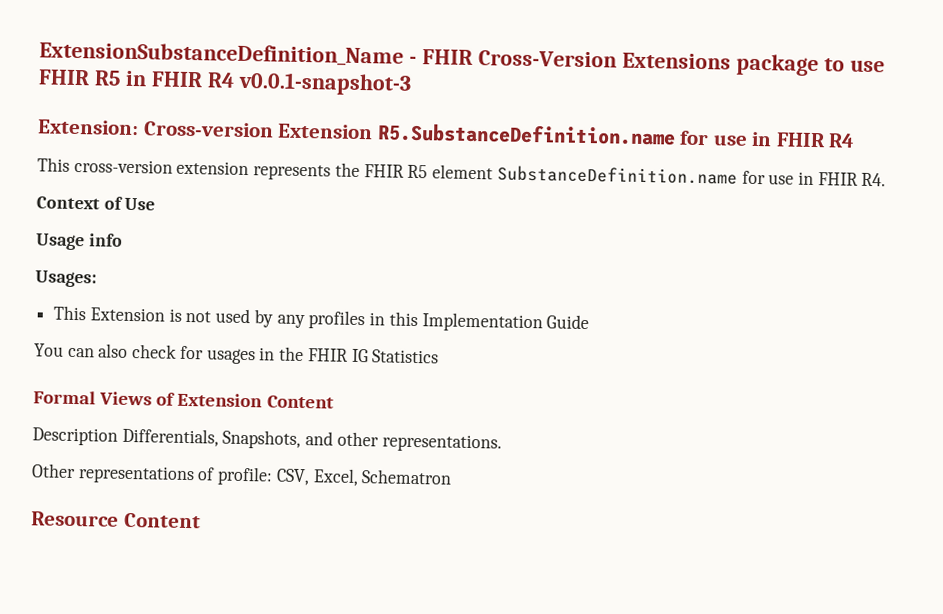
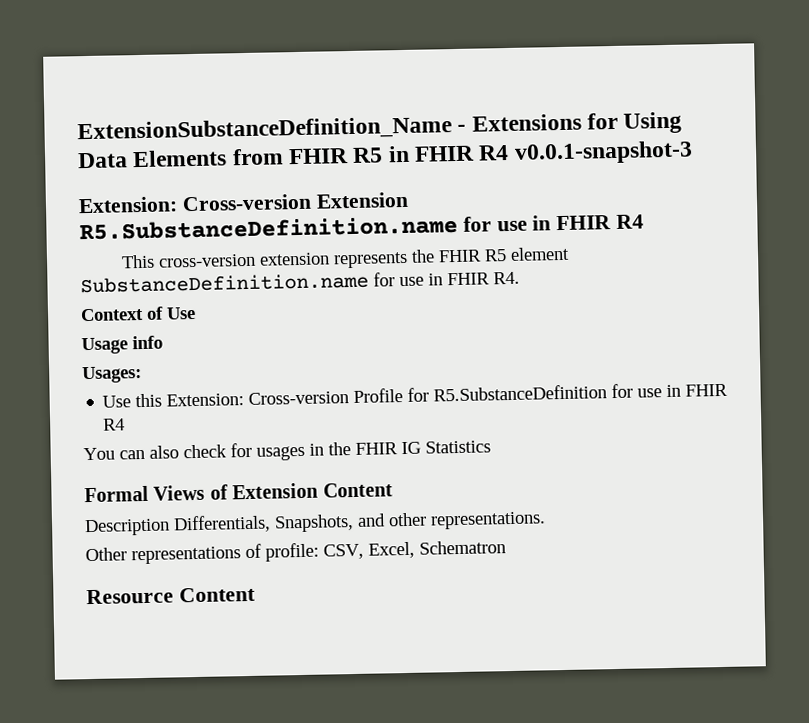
[421,49,885,77] FHIR Cross-Version Extensions package to use -> [471,111,683,134] [77,148,284,169] Extensions for Using Data Elements from
[53,305,590,333] This Extension is not used by any profiles in this Implementation Guide -> [102,383,729,408] [103,418,126,431] Use this Extension: Cross-version Profile for R5.SubstanceDefinition for use in FHIR R4

